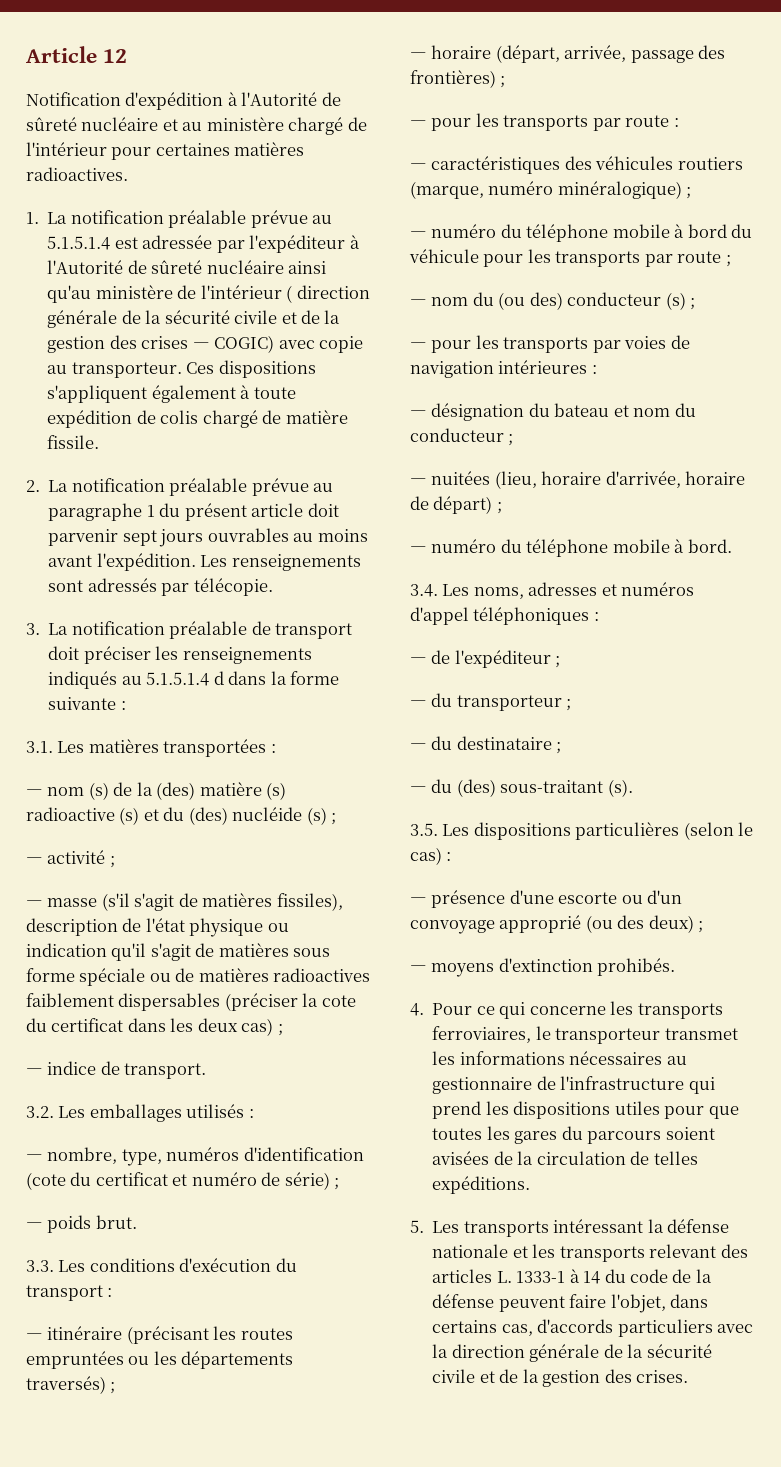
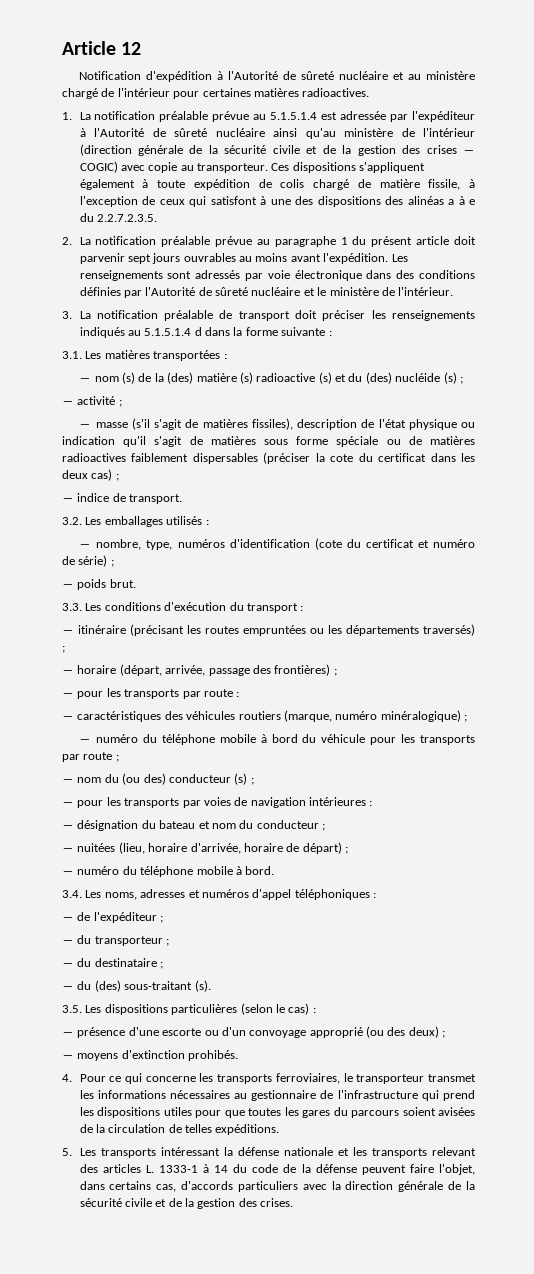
[286,285,370,303] ( direction -> [79,144,132,156] (direction
[47,435,100,449] fissile. -> [428,179,475,190] [79,196,476,207] [79,213,157,222] fissile, à l'exception de ceux qui satisfont à une des dispositions des alinéas a à e du 2.2.7.2.3.5.
[193,578,273,596] télécopie. -> [267,270,475,281] [79,287,454,298] voie électronique dans des conditions définies par l'Autorité de sûreté nucléaire et le ministère de l'intérieur.

